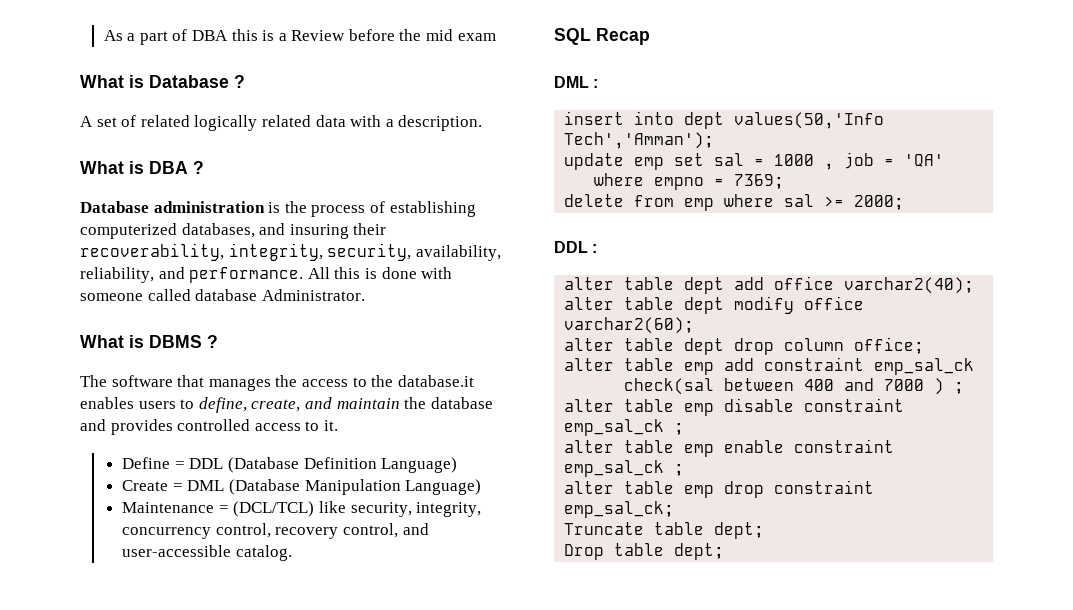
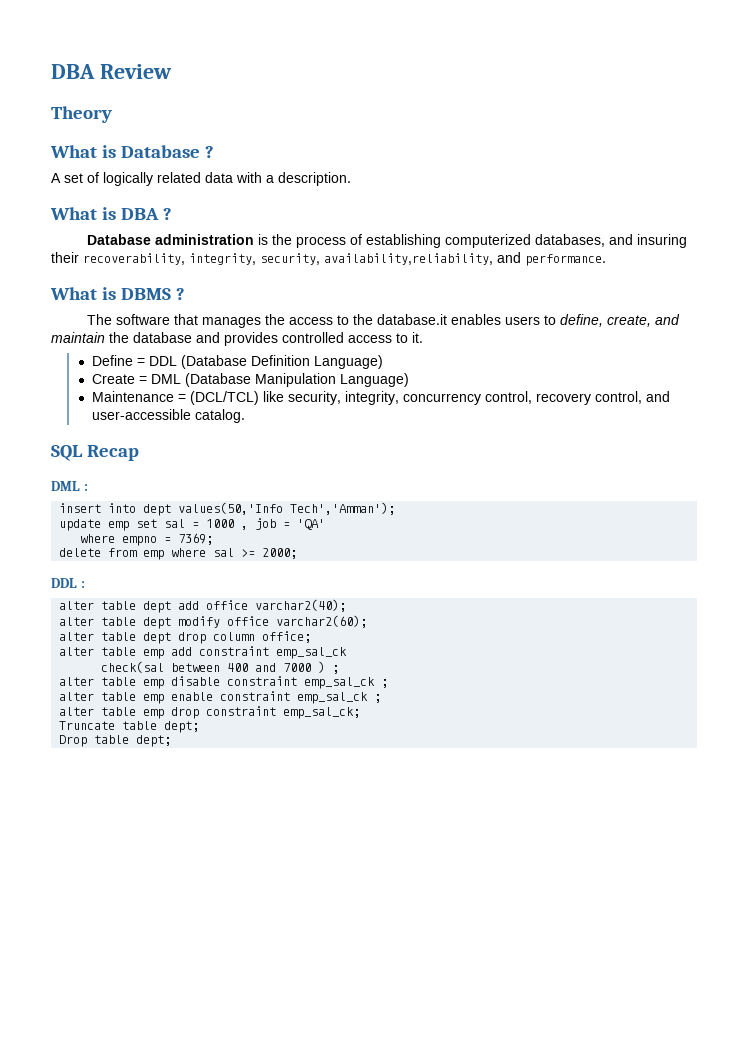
[103,29,496,45] As a part of DBA this is a Review before the mid exam -> [51,64,172,79] [51,106,112,123] DBA Review // Theory
[140,115,190,127] related -> (99, 177) none
[415,245,501,261] [80,267,154,283] availability, reliability, -> [324,253,493,265] availability,reliability,
[307,267,453,279] [80,289,365,301] All this is done with someone called database Administrator. -> (606, 260) none

